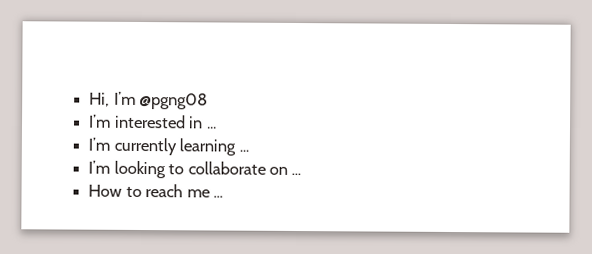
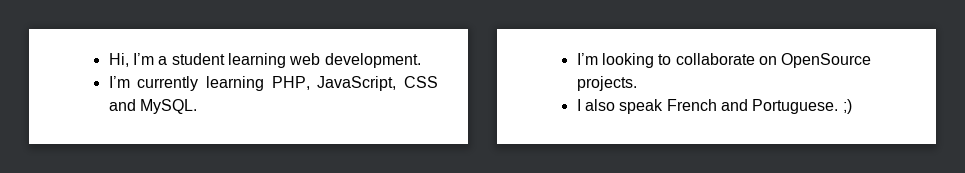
[139,92,209,110] [88,114,217,129] [88,137,249,156] @pgng08 // I’m interested in ... // I’m currently learning ... -> [158,53,421,68] [108,76,439,91] [108,99,197,114] a student learning web development. // I’m currently learning PHP, JavaScript, CSS and MySQL.
[291,172,302,176] [88,184,223,198] ... // How to reach me ... -> [781,53,872,68] [576,76,637,91] [576,99,852,114] OpenSource projects. // I also speak French and Portuguese. ;)

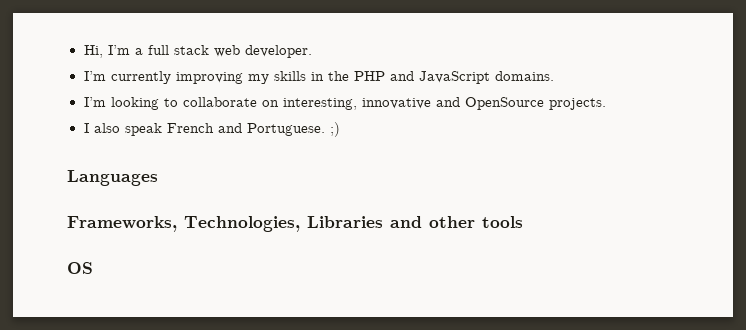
[171,53,421,68] [108,76,439,91] [108,99,197,114] student learning web development. // I’m currently learning PHP, JavaScript, CSS and MySQL. -> [147,45,312,58] [83,71,554,84] full stack web developer. // I’m currently improving my skills in the PHP and JavaScript domains.
(777, 60) none -> [282,97,460,110] interesting, innovative and
(852, 106) none -> [67,170,158,186] [67,216,523,232] [67,262,93,274] // Languages // Frameworks, Technologies, Libraries and other tools // OS

